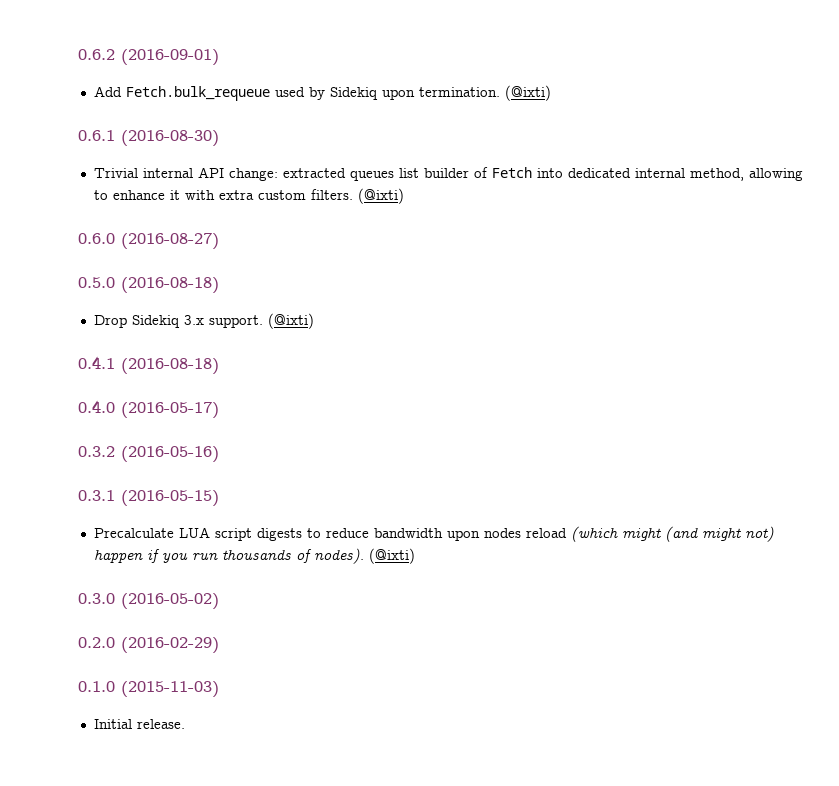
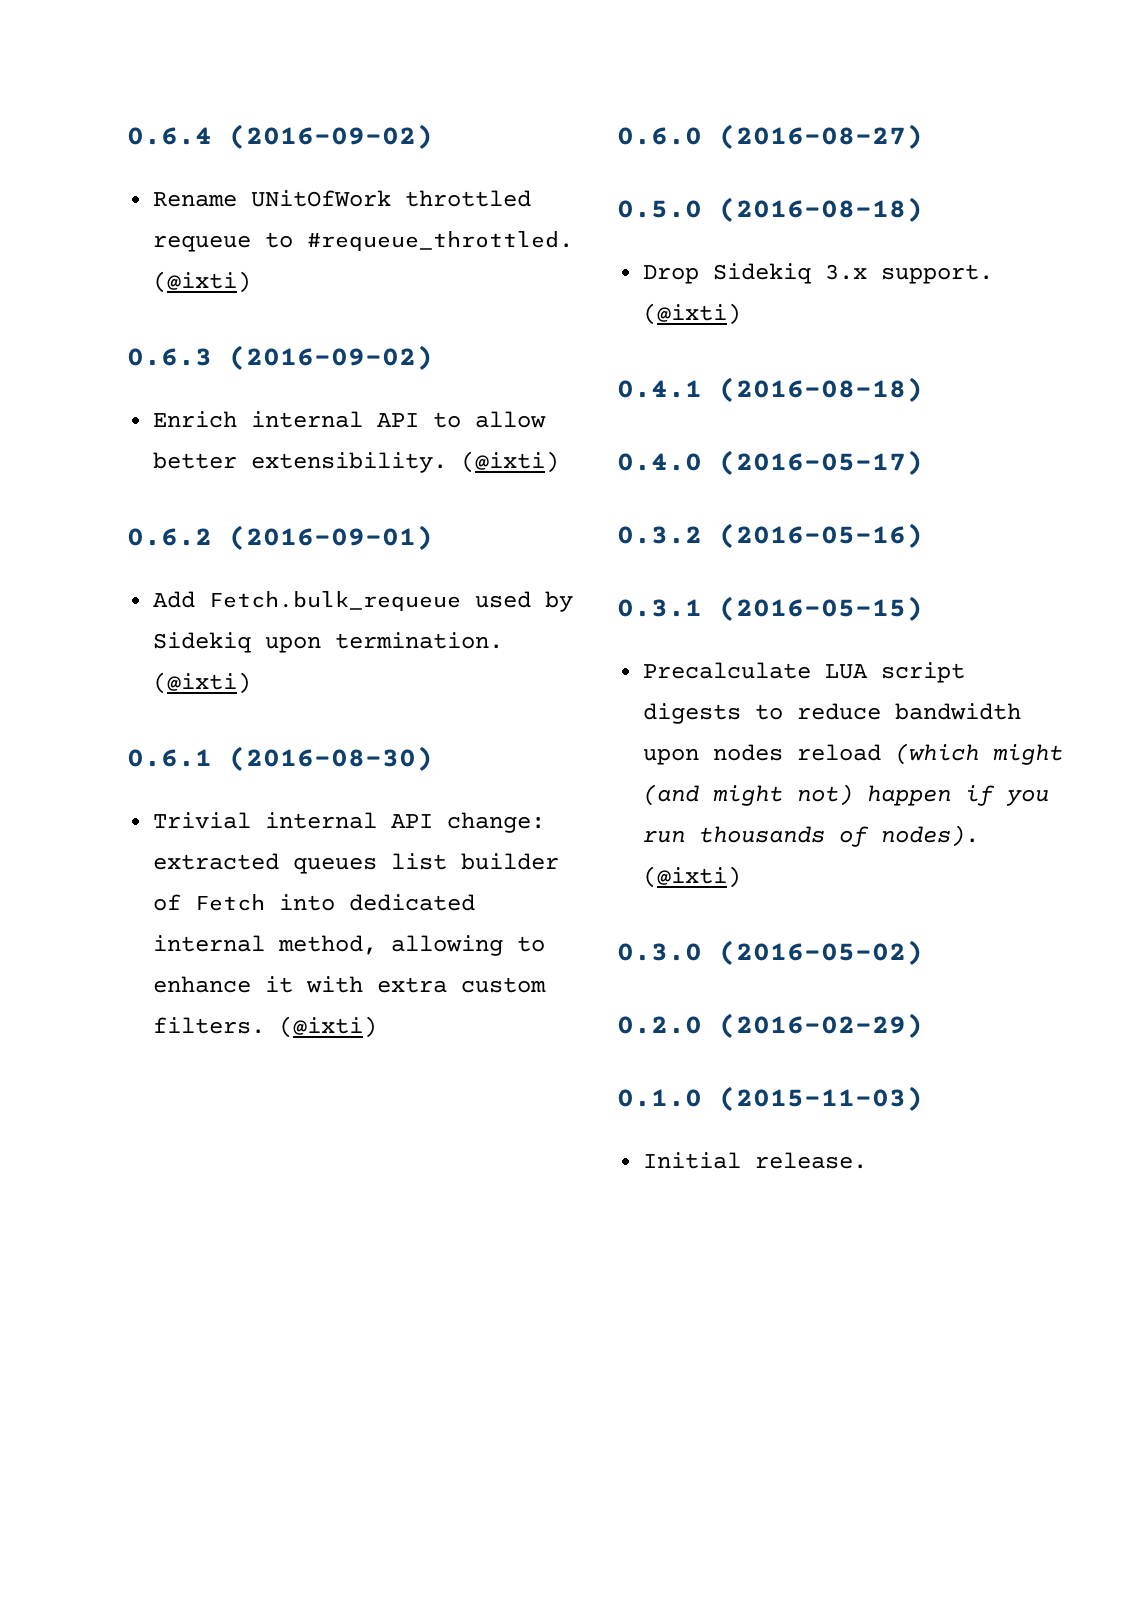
(78, 54) none -> [127,124,433,149] [153,190,532,207] [153,231,574,252] [153,271,252,293] [127,345,433,370] [153,411,547,428] [153,451,560,473] 0.6.4 (2016-09-02) // Rename UNitOfWork throttled requeue to #requeue_throttled. (@ixti) // 0.6.3 (2016-09-02) // Enrich internal API to allow better extensibility. (@ixti) //

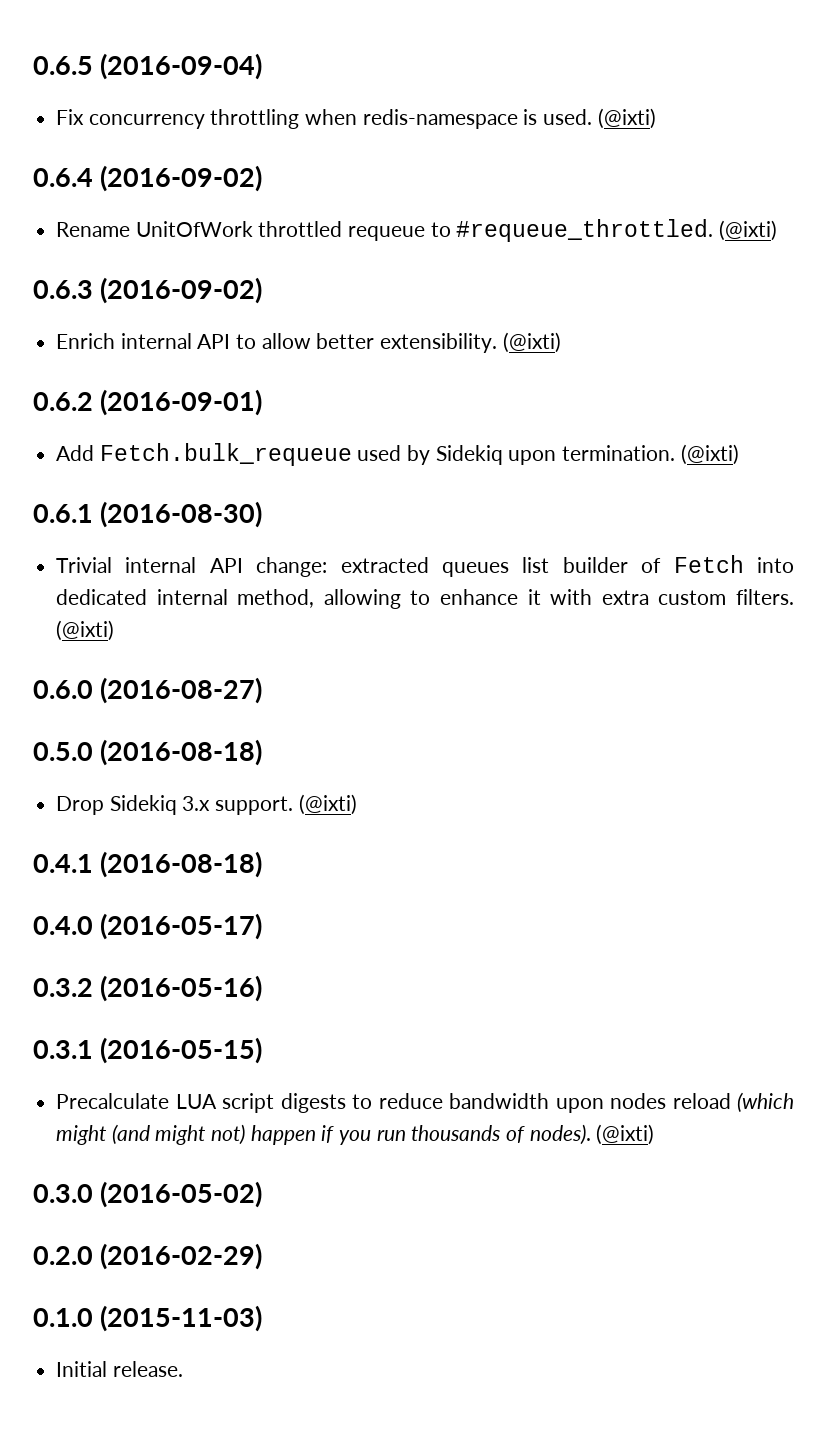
(127, 136) none -> [33,53,263,80] [56,108,656,129] 0.6.5 (2016-09-04) // Fix concurrency throttling when redis-namespace is used. (@ixti) //
[251,190,392,207] UNitOfWork -> [135,221,253,237] UnitOfWork

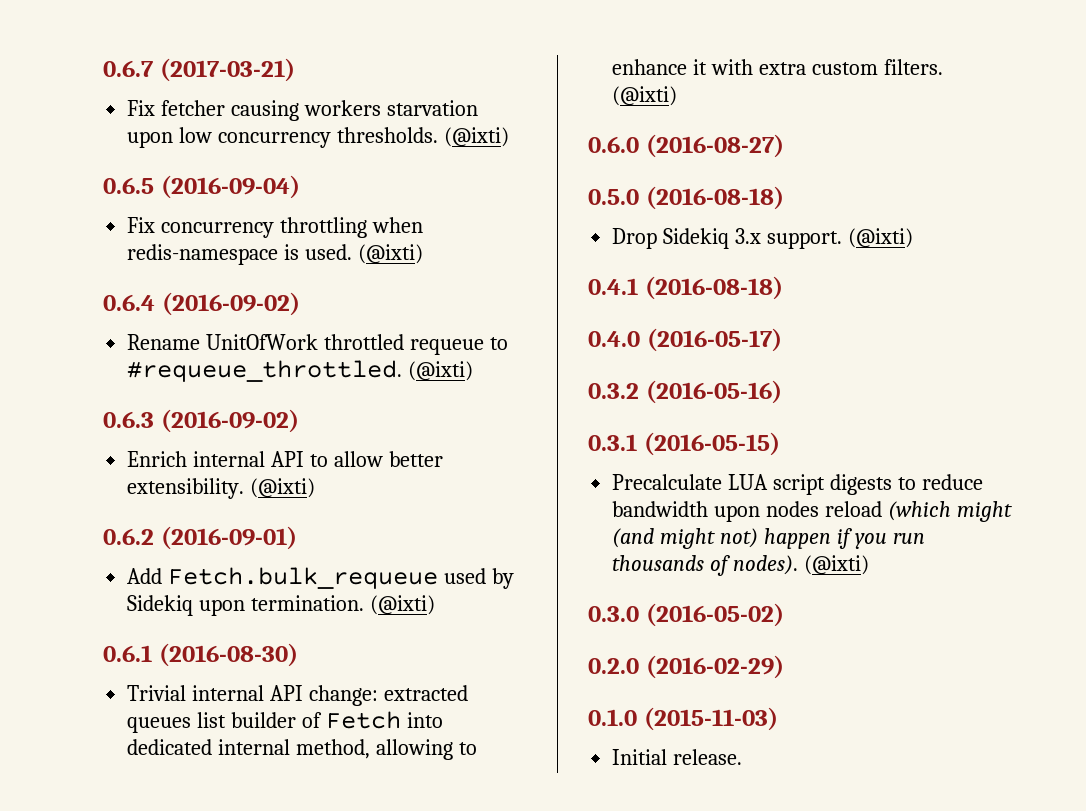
(33, 65) none -> [103,58,295,82] [127,100,478,121] [127,127,509,148] 0.6.7 (2017-03-21) // Fix fetcher causing workers starvation upon low concurrency thresholds. (@ixti) //

